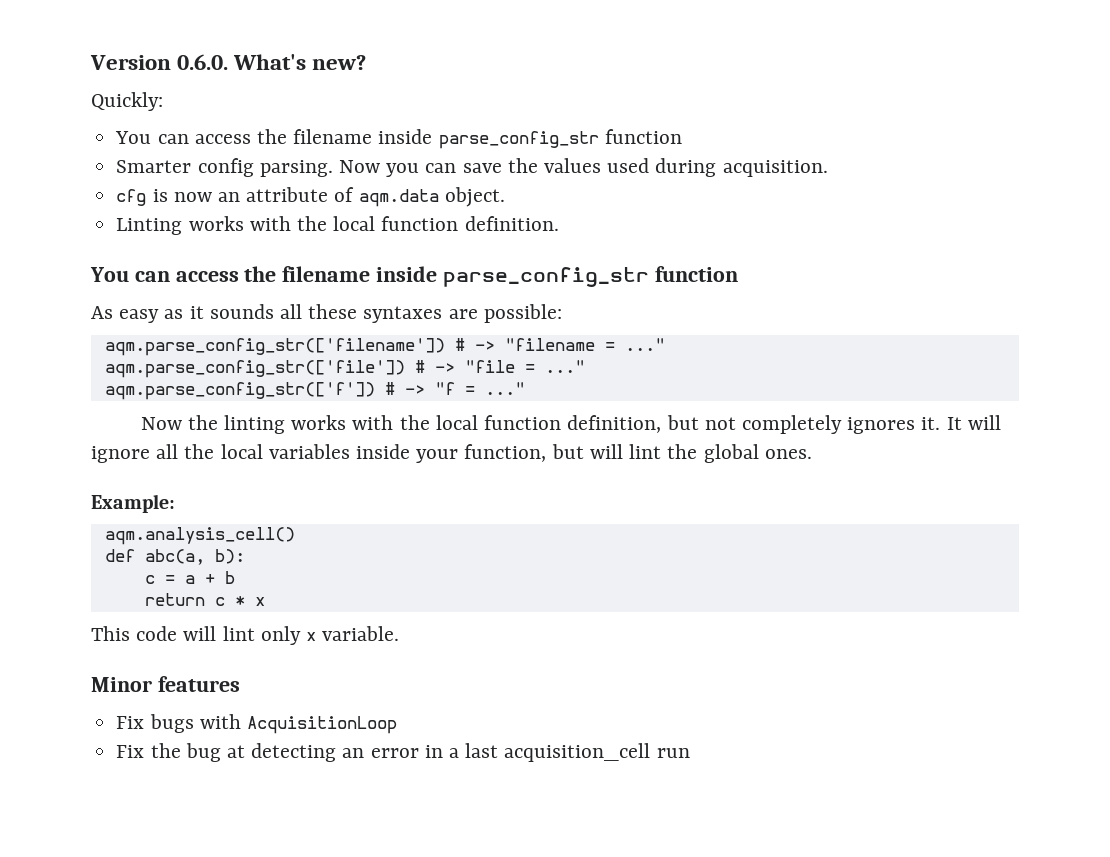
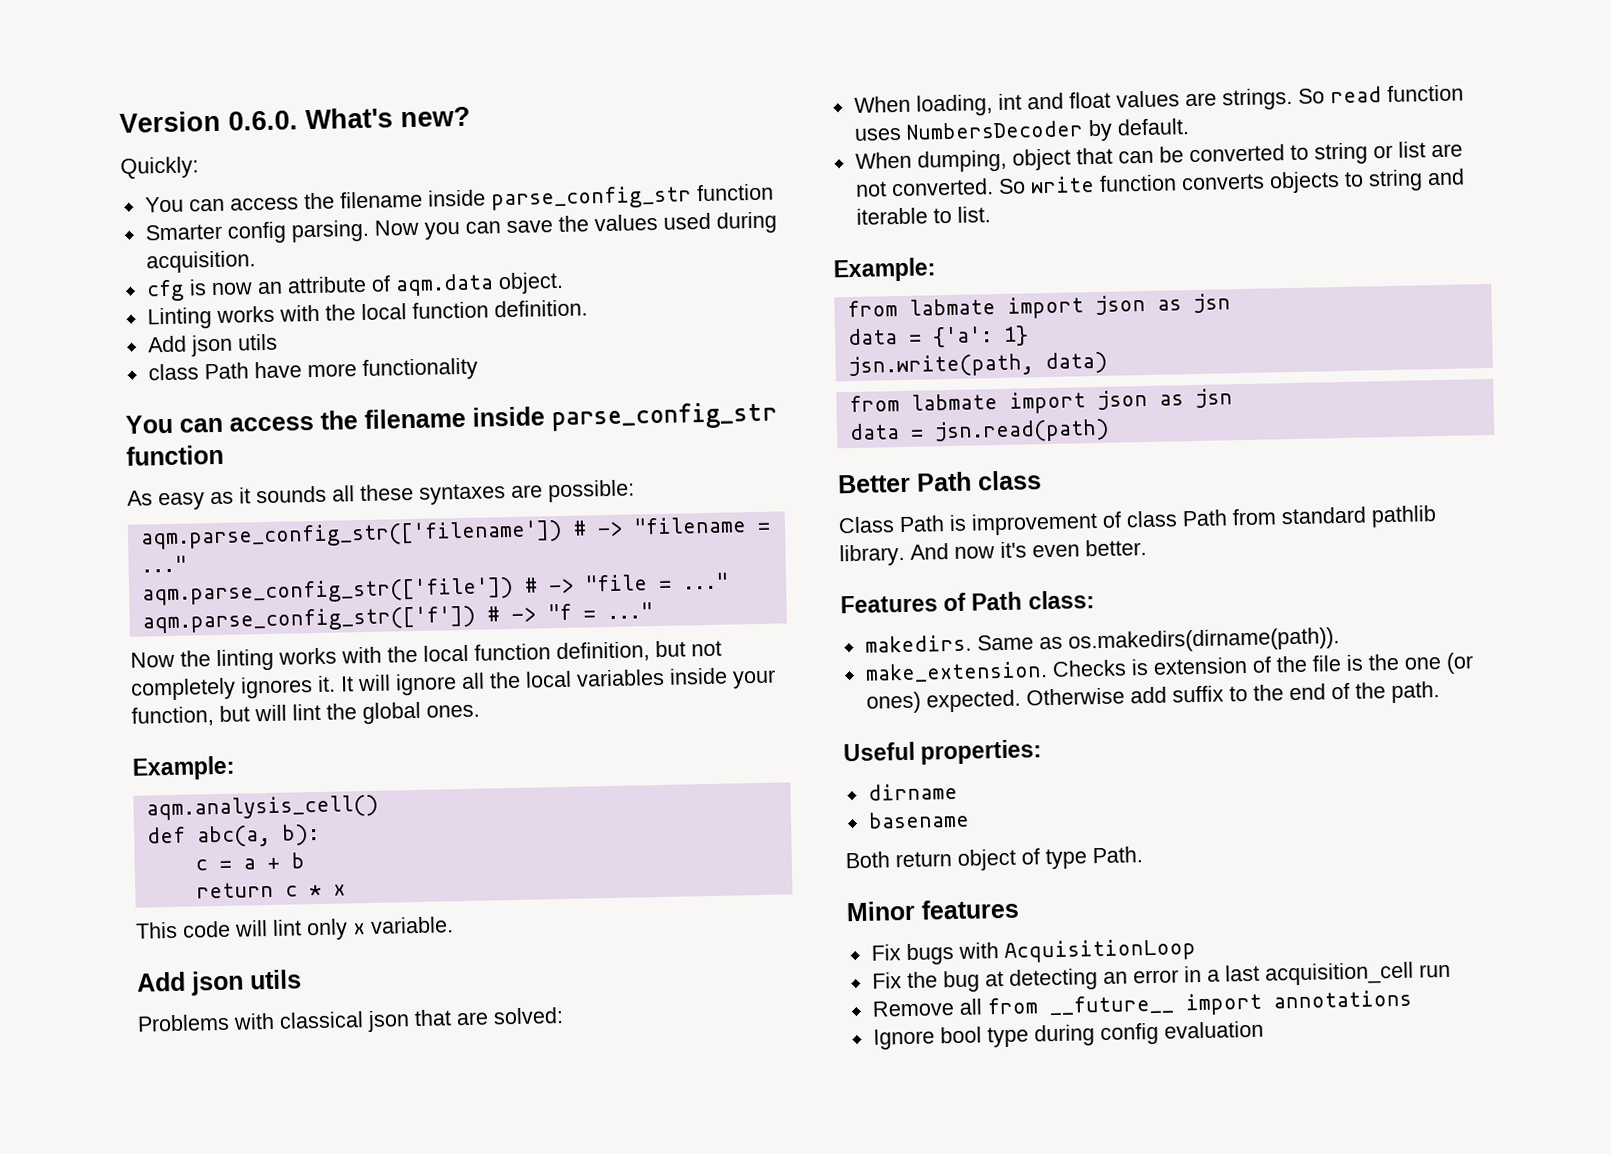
(559, 223) none -> [146,333,278,357] [147,357,478,382] // Add json utils // class Path have more functionality
(400, 633) none -> [136,969,302,996] [137,1007,564,1033] [853,84,1464,117] [853,118,1190,142] [854,141,1463,173] [854,168,1465,197] [855,206,991,225] [833,257,936,283] [846,293,1231,319] [846,325,1029,348] [847,351,1108,379] [848,388,1233,414] [848,418,1110,444] [837,470,1042,494] [838,505,1437,536] [839,539,1147,567] [840,590,1095,614] [864,627,1340,654] [864,652,1474,683] [865,681,1440,714] [843,739,1043,765] [867,782,958,801] [867,810,970,829] [845,846,1143,871] // Add json utils // Problems with classical json that are solved: // When loading, int and float values are strings. So read function uses NumbersDecoder by default. // When dumping, object that can be converted to string or list are not converted. So write function converts objects to string and iterable to list. // Example: // from labmate import json as jsn // data = {'a': 1} // jsn.write(path, data) // from labmate import json as jsn // data = jsn.read(path) // Better Path class // Class Path is improvement of class Path from standard pathlib library. And now it's even better. // Features of Path class: // makedirs. Same as os.makedirs(dirname(path)). // make_extension. Checks is extension of the file is the one (or ones) expected. Otherwise add suffix to the end of the path. // Useful properties: // dirname // basename // Both return object of type Path.
(690, 753) none -> [871,989,1412,1017] [872,1020,1264,1050] // Remove all from __future__ import annotations // Ignore bool type during config evaluation

